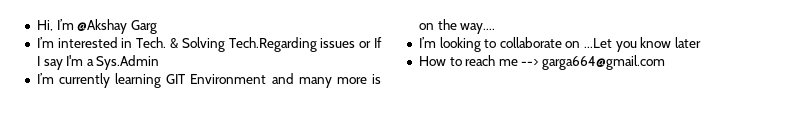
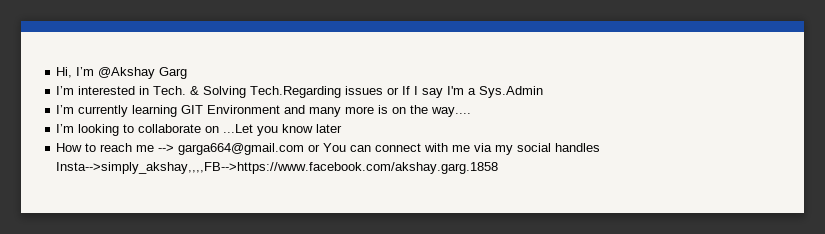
(666, 62) none -> [308,143,601,155] [56,162,499,174] or You can connect with me via my social handles Insta-->simply_akshay,,,,FB-->https://www.facebook.com/akshay.garg.1858

